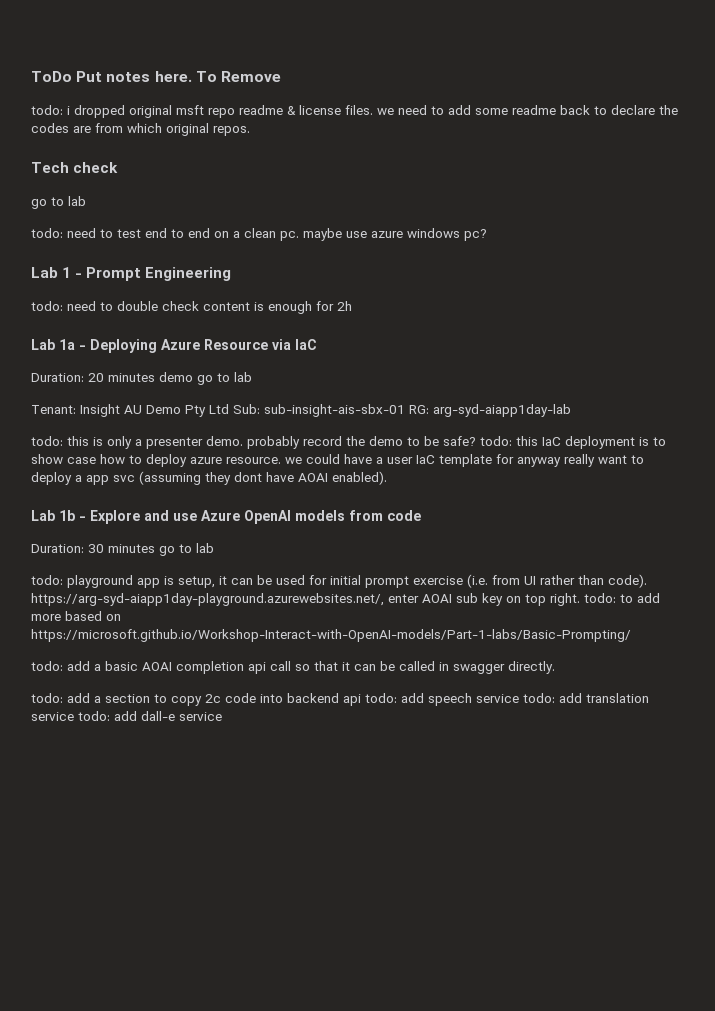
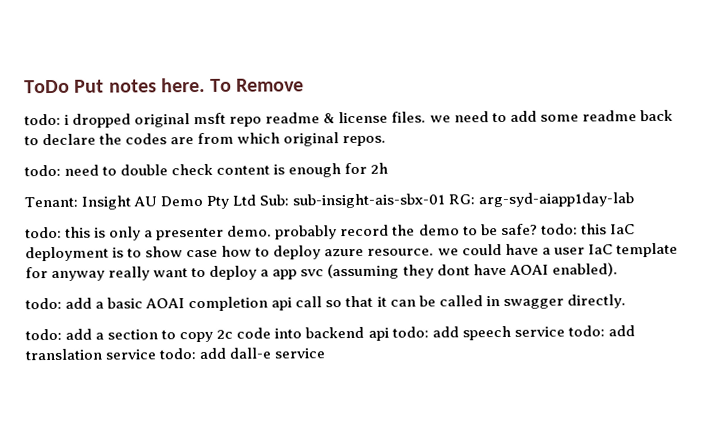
[31,162,119,173] [31,196,86,209] [31,228,487,241] [31,267,232,281] // Tech check // go to lab // todo: need to test end to end on a clean pc. maybe use azure windows pc? // Lab 1 - Prompt Engineering -> (387, 141) none
[31,339,317,353] [31,372,252,385] // Lab 1a - Deploying Azure Resource via IaC // Duration: 20 minutes demo go to lab -> (389, 168) none
[31,510,421,524] [31,543,214,556] [31,574,647,588] [31,593,660,606] [31,611,121,621] [31,629,631,642] // Lab 1b - Explore and use Azure OpenAI models from code // Duration: 30 minutes go to lab // todo: playground app is setup, it can be used for initial prompt exercise (i.e. from UI rather than code). https://arg-syd-aiapp1day-playground.azurewebsites.net/, enter AOAI sub key on top right. todo: to add more based on https://microsoft.github.io/Workshop-Interact-with-OpenAI-models/Part-1-labs/Basic-Prompting/ -> (618, 269) none

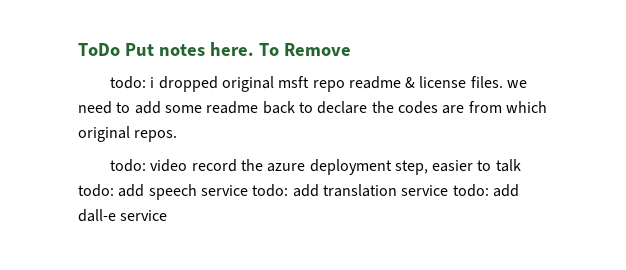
[64,162,389,178] [24,192,635,210] [25,223,635,241] [25,242,678,262] [25,262,618,281] [25,294,626,312] [25,326,389,343] need to double check content is enough for 2h // Tenant: Insight AU Demo Pty Ltd Sub: sub-insight-ais-sbx-01 RG: arg-syd-aiapp1day-lab // todo: this is only a presenter demo. probably record the demo to be safe? todo: this IaC deployment is to show case how to deploy azure resource. we could have a user IaC template for anyway really want to deploy a app svc (assuming they dont have AOAI enabled). // todo: add a basic AOAI completion api call so that it can be called in swagger directly. // todo: add a section to copy 2c code into backend api -> [150,159,521,175] video record the azure deployment step, easier to talk

